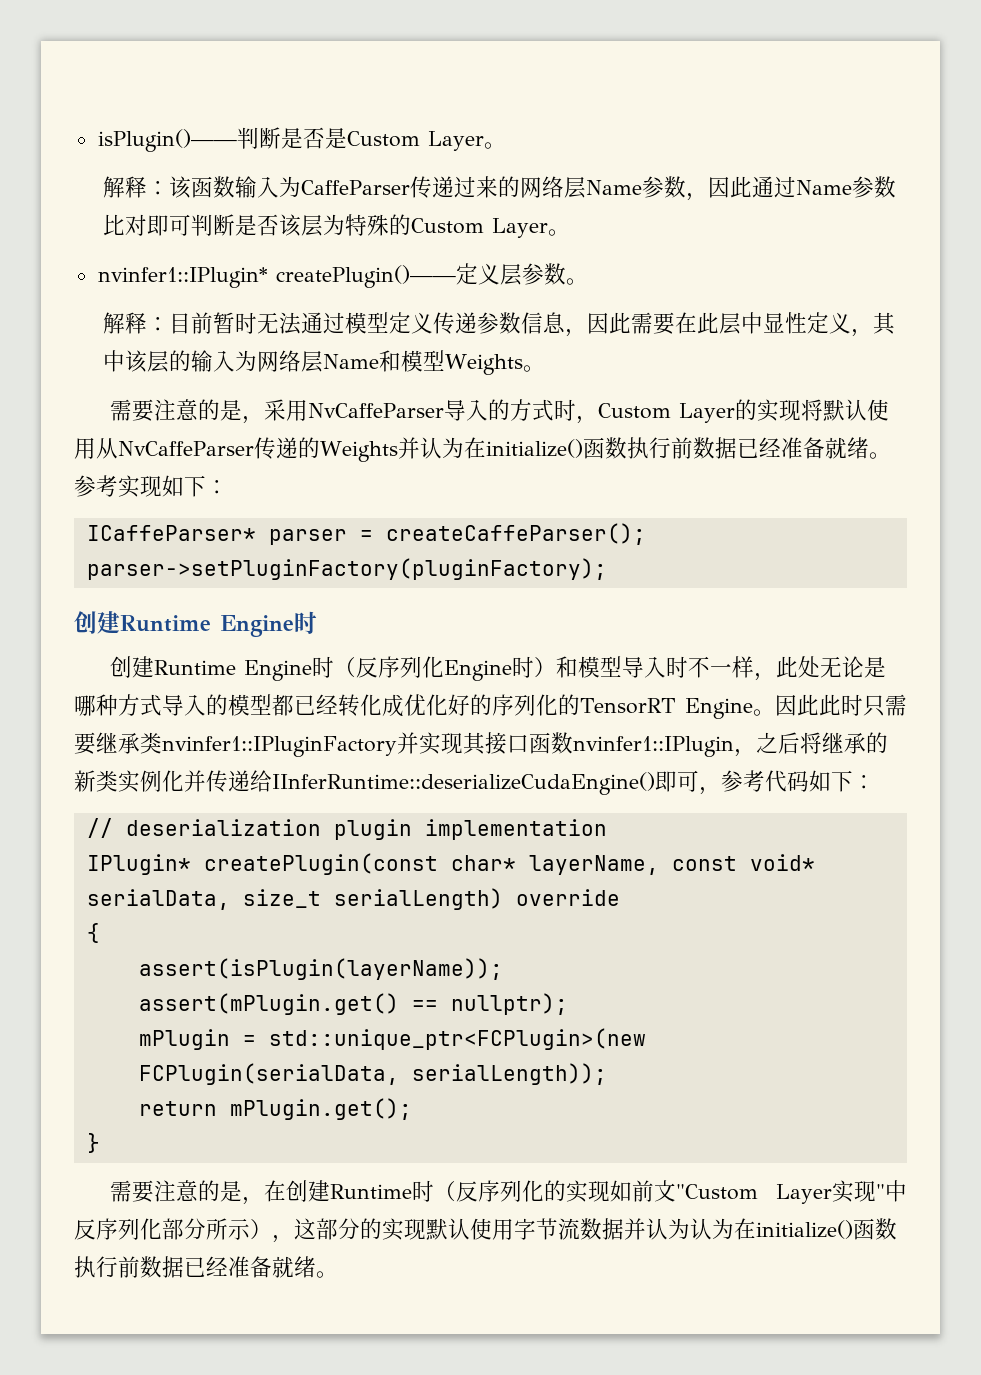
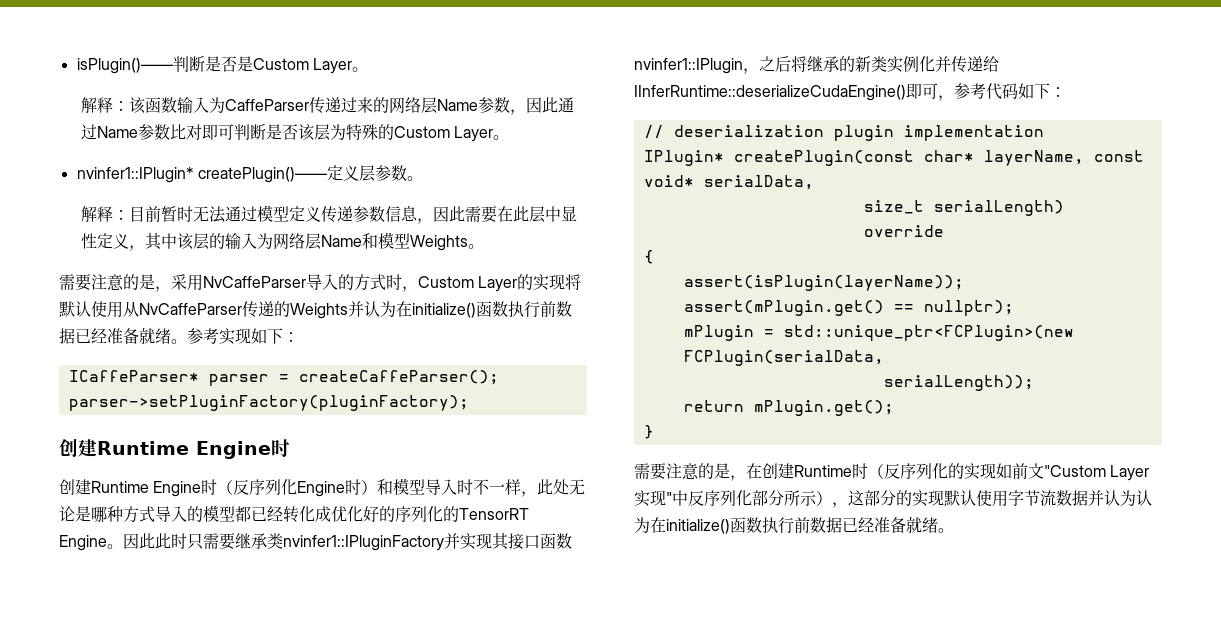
(230, 899) none -> (814, 182) //
(399, 1074) none -> (884, 358) //

